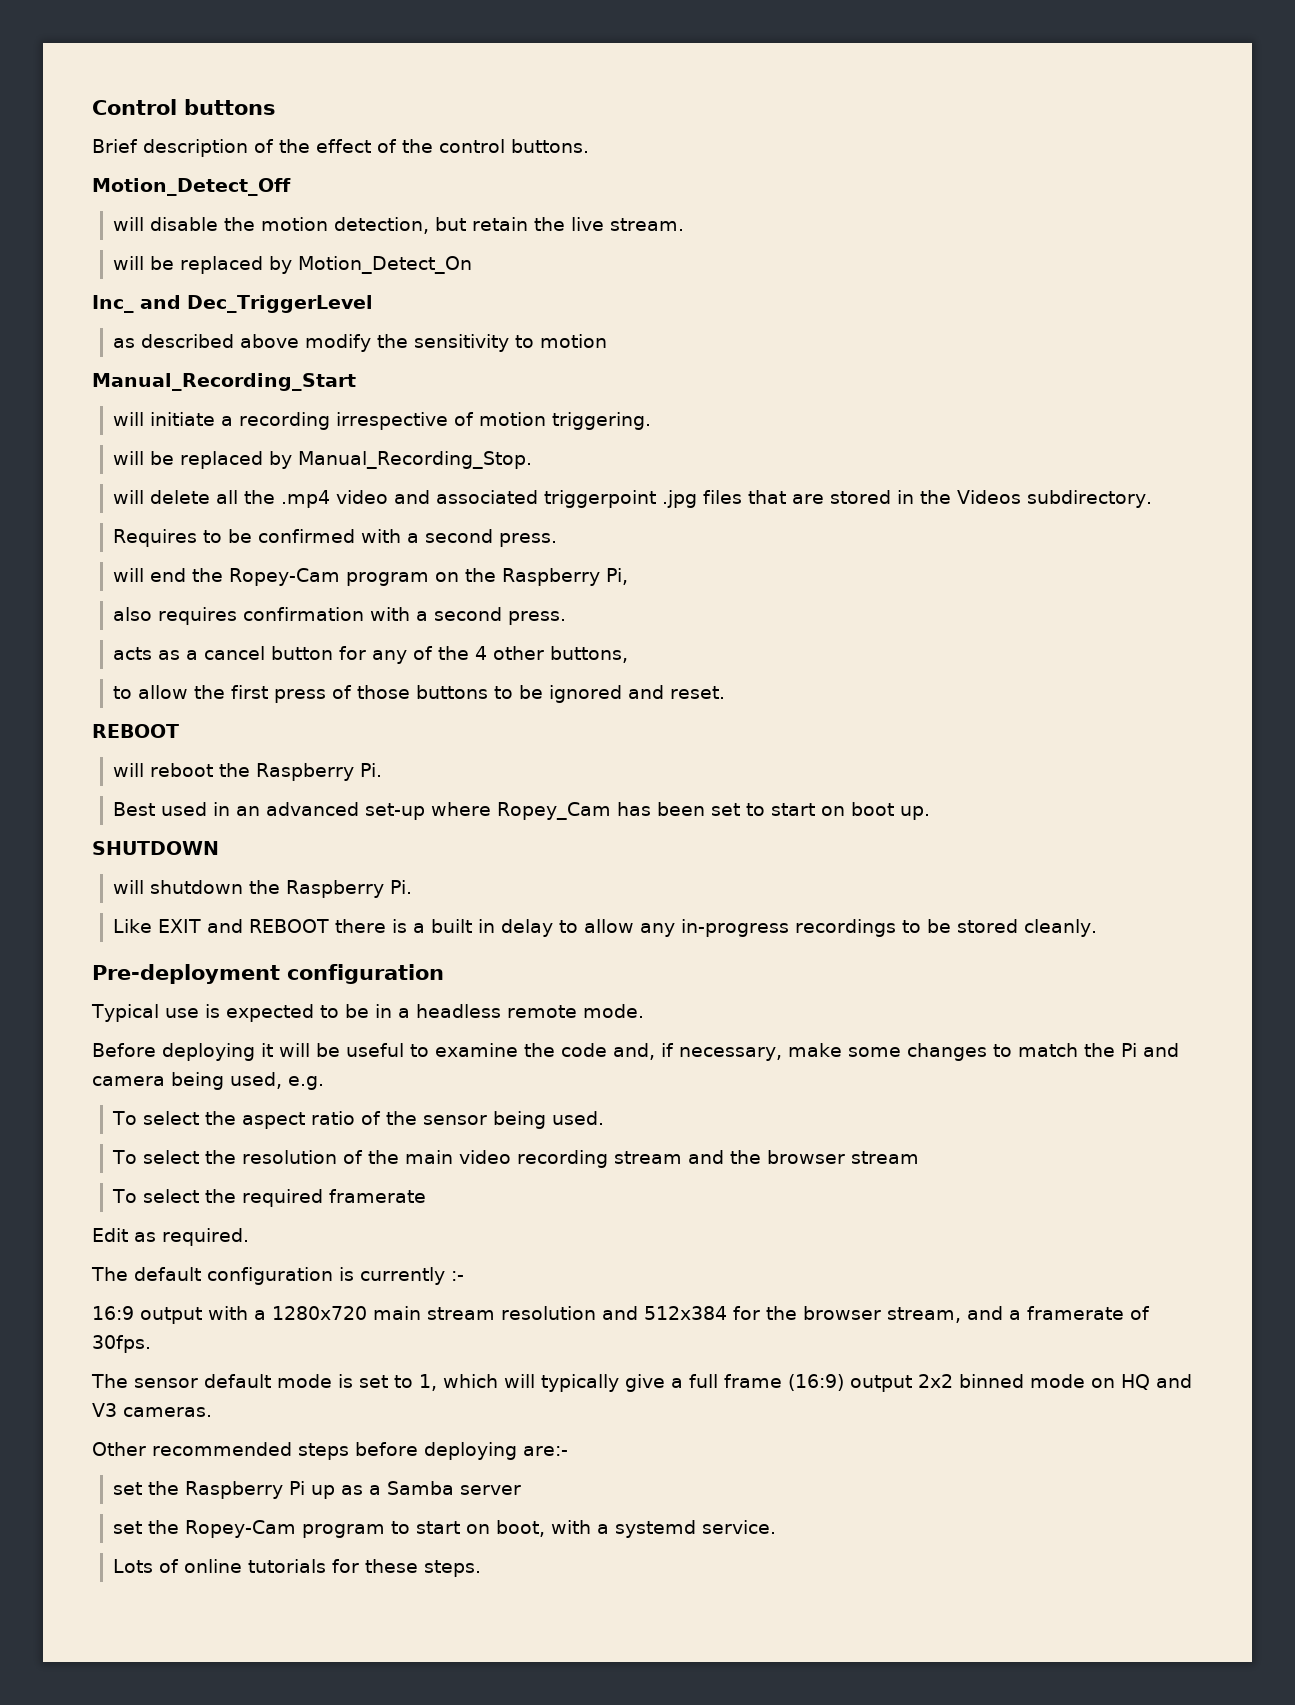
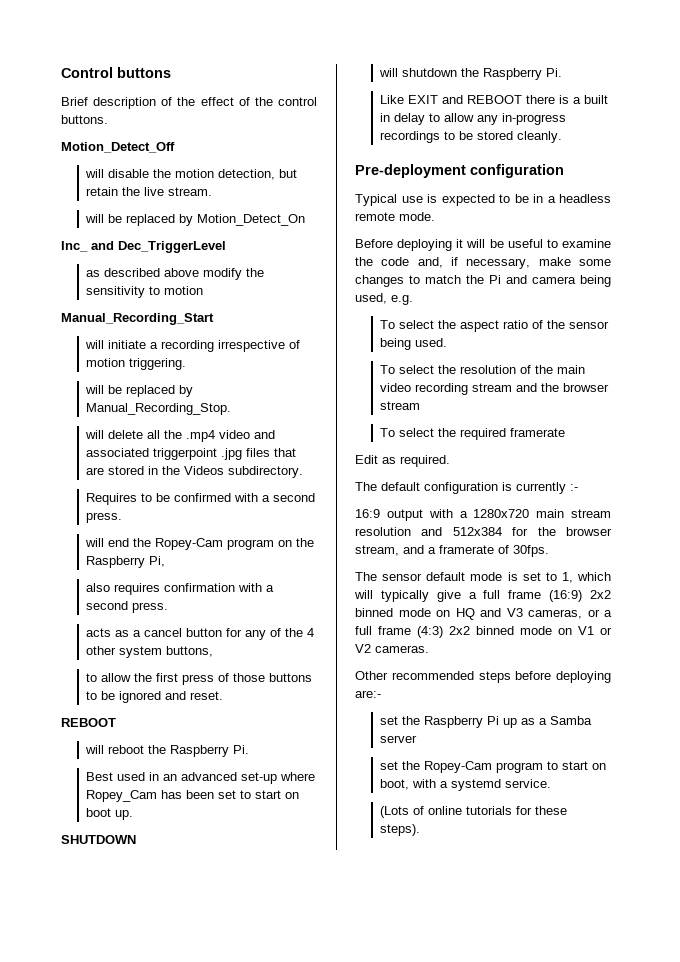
(545, 653) none -> [119,646,163,658] system
[850,1375,912,1392] output -> (583, 596) none
(117, 1410) none -> [528,609,612,619] [355,626,612,638] [355,644,371,653] cameras, or a full frame (4:3) 2x2 binned mode on V1 or V2
[113,1559,154,1573] Lots -> [380,806,410,818] (Lots
[424,1560,482,1577] steps. -> [380,824,421,836] steps).

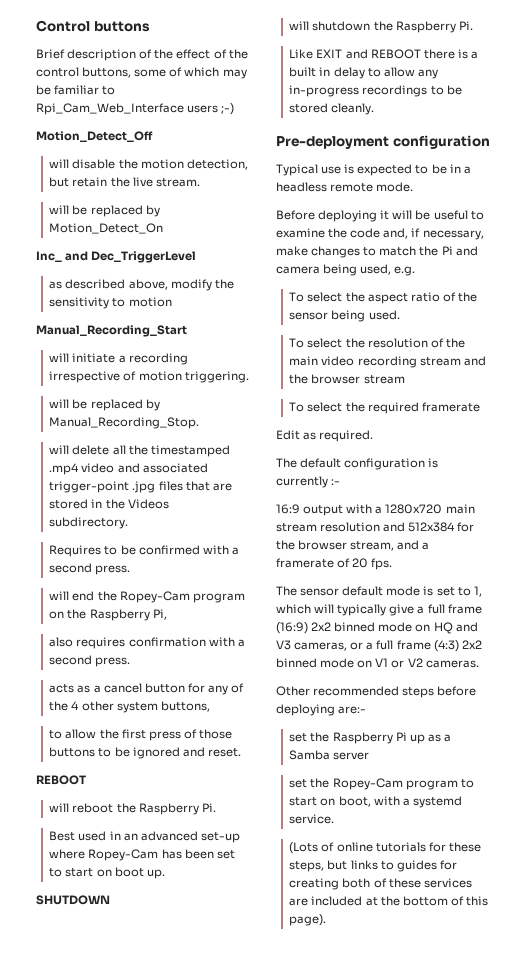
[61,115,108,124] buttons. -> [82,67,247,79] [36,85,116,95] [36,103,235,115] buttons, some of which may be familiar to Rpi_Cam_Web_Interface users ;-)
[164,268,200,277] above -> [128,279,168,290] above,
(183, 434) none -> [150,445,230,457] timestamped
[153,448,218,460] triggerpoint -> [49,481,130,493] trigger-point
[86,790,158,802] Ropey_Cam -> [88,849,159,861] Ropey-Cam
[579,259,611,266] some -> (308, 251) none
[513,545,549,557] 30fps. -> [352,558,393,570] 20 fps.
[380,824,421,836] steps). -> [289,860,457,872] [289,878,472,890] [289,896,488,906] [289,914,327,926] steps, but links to guides for creating both of these services are included at the bottom of this page).

